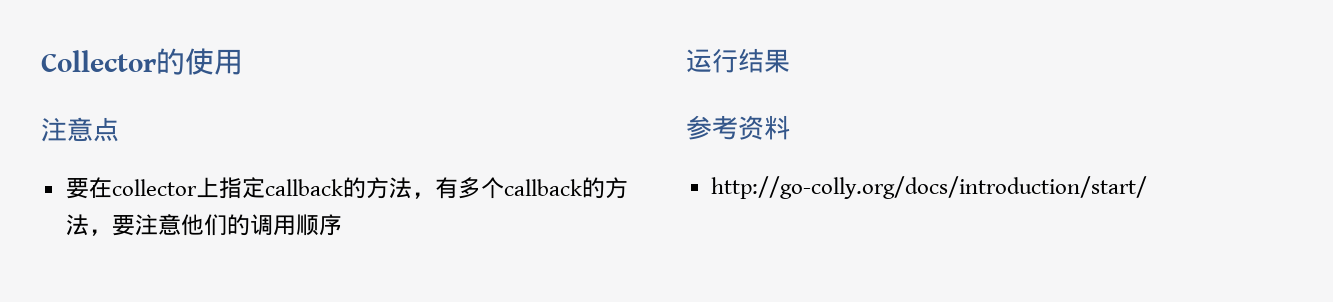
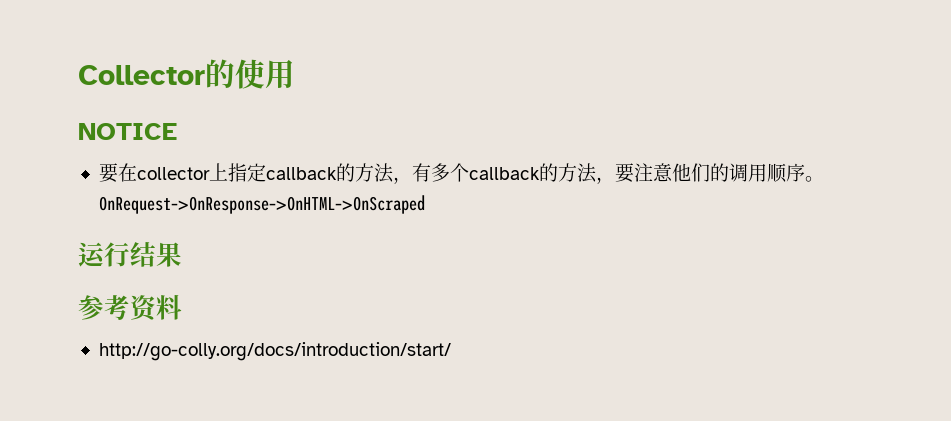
[41,117,119,142] 注意点 -> [78,123,177,140] NOTICE
(342, 225) none -> [804,176,824,182] [98,195,425,214] 。OnRequest->OnResponse->OnHTML->OnScraped

